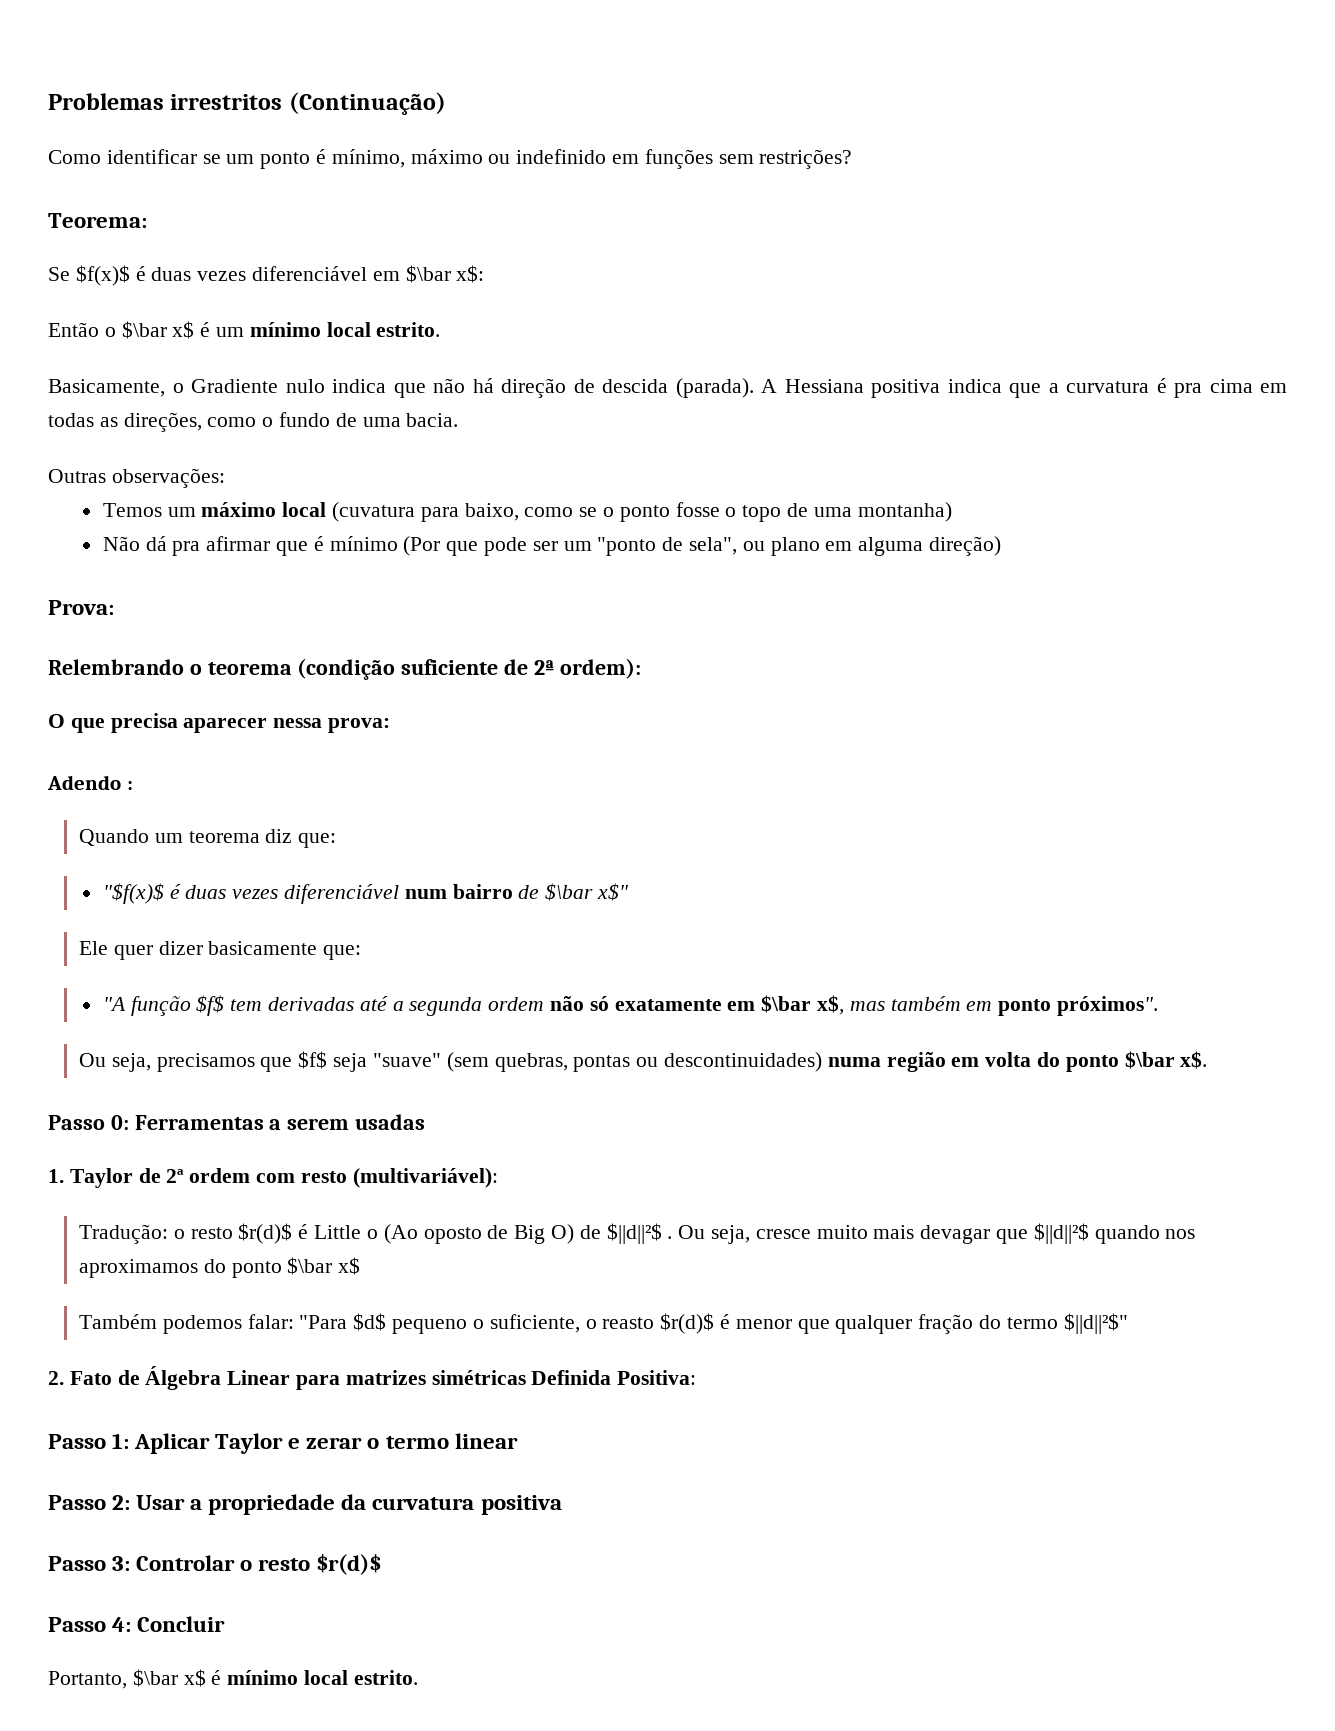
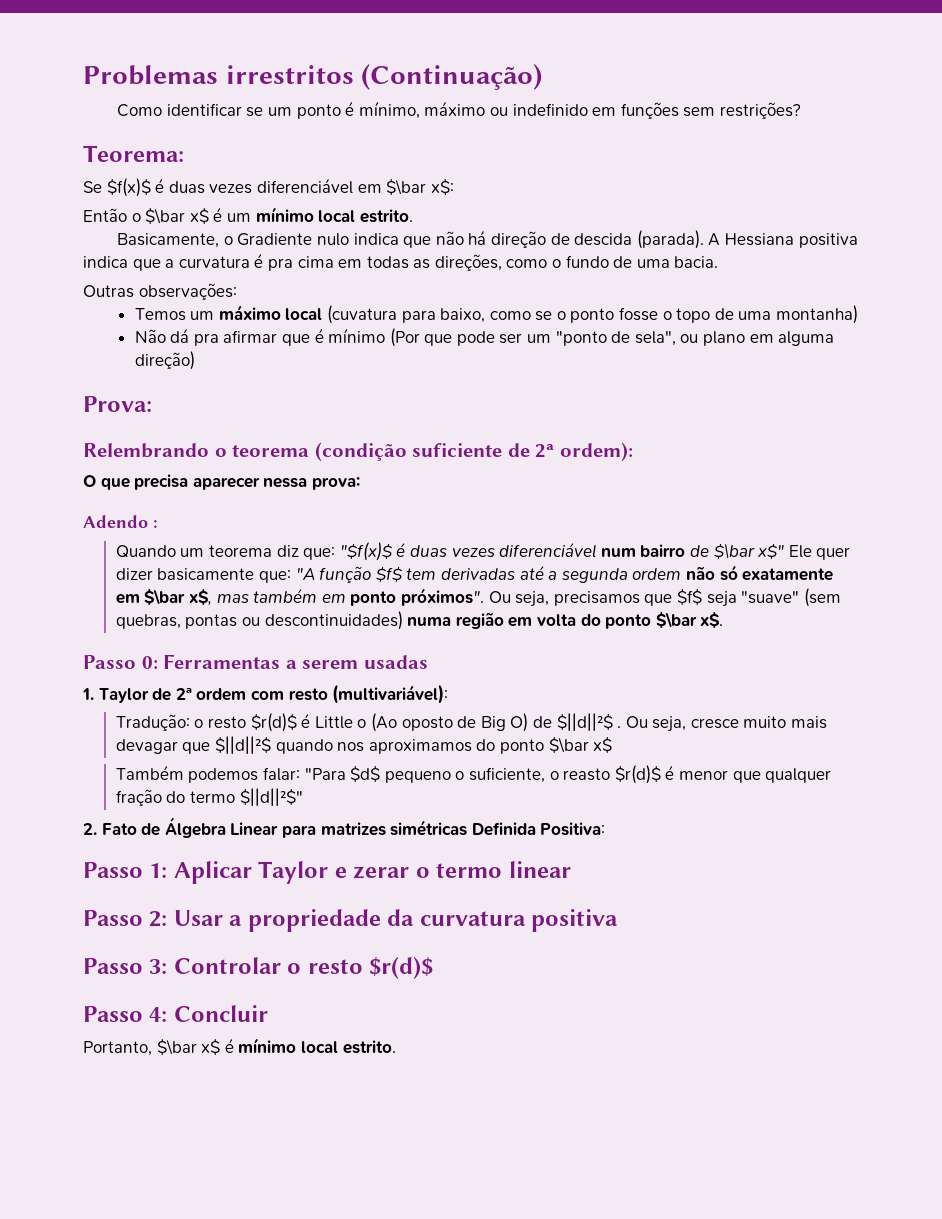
(337, 840) // -> (336, 553) none
(629, 892) // -> (785, 551) none
(362, 952) // -> (292, 576) none
(1158, 1006) // -> (484, 597) none

